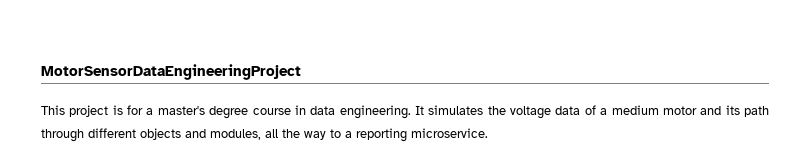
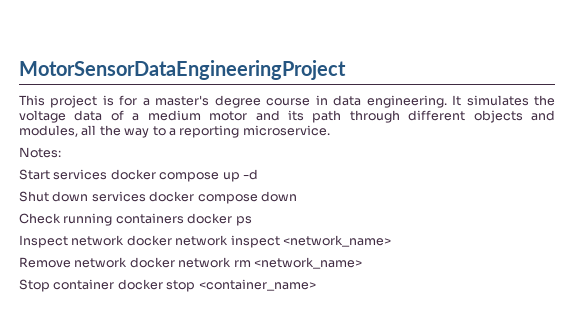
(488, 133) none -> [19,147,61,158] [19,169,258,182] [19,191,297,204] [19,213,252,226] [19,235,391,248] [19,257,362,269] [19,279,316,292] // Notes: // Start services docker compose up -d // Shut down services docker compose down // Check running containers docker ps // Inspect network docker network inspect <network_name> // Remove network docker network rm <network_name> // Stop container docker stop <container_name>

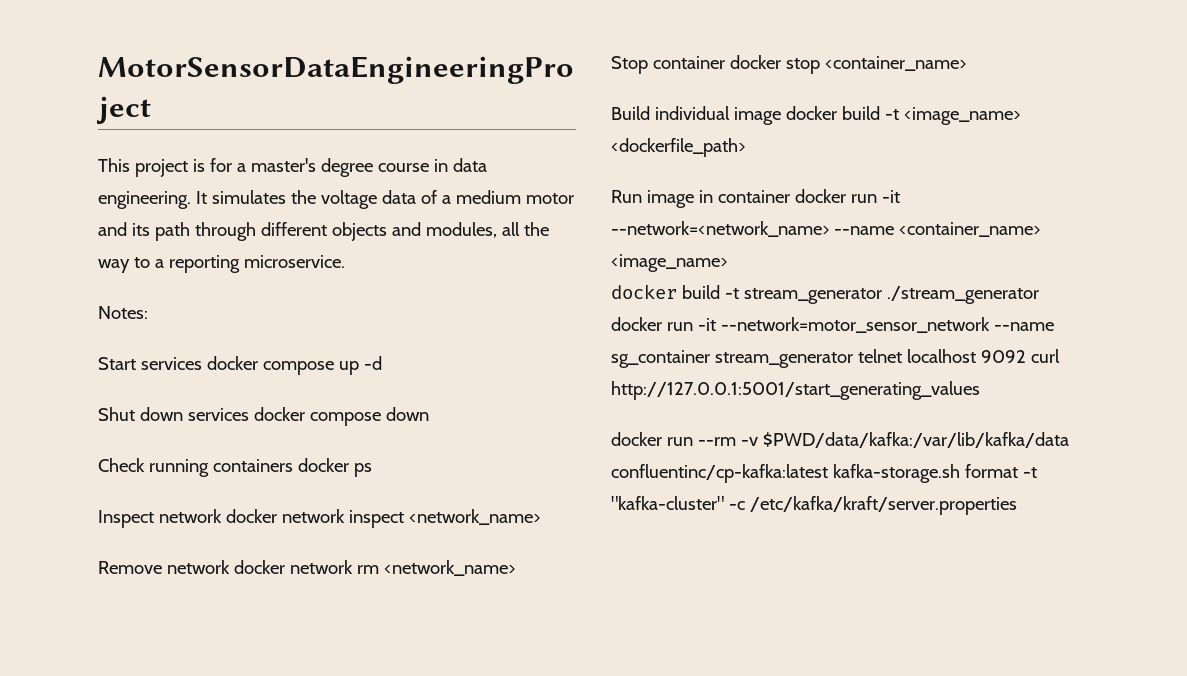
(316, 285) none -> [611,106,1020,125] [611,138,745,157] [611,189,900,208] [611,221,1040,237] [611,254,727,272] [611,284,1039,304] [611,317,1054,333] [611,349,1060,368] [611,381,980,400] [611,432,1069,448] [611,464,1037,483] [611,496,1017,515] // Build individual image docker build -t <image_name> <dockerfile_path> // Run image in container docker run -it --network=<network_name> --name <container_name> <image_name> // docker build -t stream_generator ./stream_generator docker run -it --network=motor_sensor_network --name sg_container stream_generator telnet localhost 9092 curl http://127.0.0.1:5001/start_generating_values // docker run --rm -v $PWD/data/kafka:/var/lib/kafka/data confluentinc/cp-kafka:latest kafka-storage.sh format -t "kafka-cluster" -c /etc/kafka/kraft/server.properties

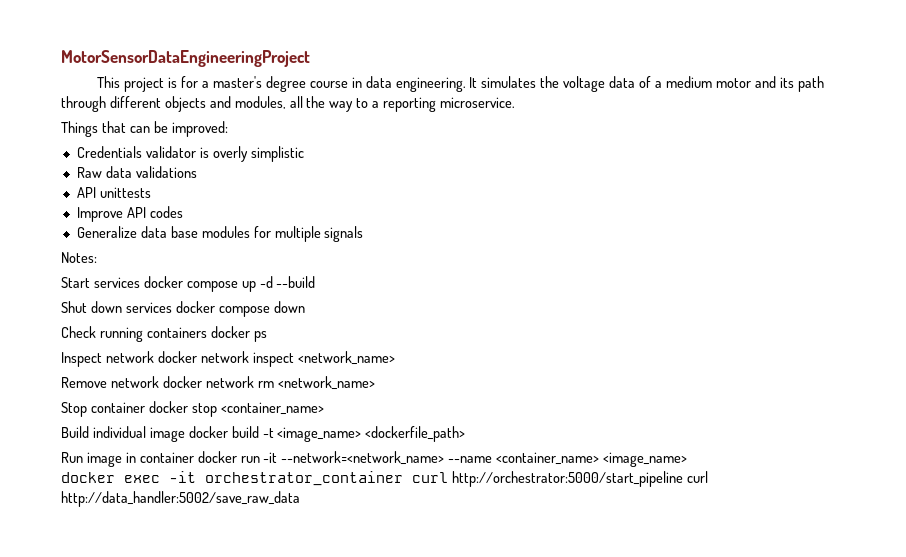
(345, 261) none -> [61,121,228,137] [76,146,304,162] [76,166,197,178] [76,187,151,198] [76,206,183,222] [76,226,364,242] // Things that can be improved: // Credentials validator is overly simplistic // Raw data validations // API unittests // Improve API codes // Generalize data base modules for multiple signals
(382, 363) none -> [276,276,316,288] --build
[681,285,1039,304] [611,317,1054,333] [611,349,1060,368] [611,381,980,400] [611,432,1069,448] [611,464,1037,483] [611,496,1017,515] build -t stream_generator ./stream_generator docker run -it --network=motor_sensor_network --name sg_container stream_generator telnet localhost 9092 curl http://127.0.0.1:5001/start_generating_values // docker run --rm -v $PWD/data/kafka:/var/lib/kafka/data confluentinc/cp-kafka:latest kafka-storage.sh format -t "kafka-cluster" -c /etc/kafka/kraft/server.properties -> [124,471,708,487] [61,491,300,507] exec -it orchestrator_container curl http://orchestrator:5000/start_pipeline curl http://data_handler:5002/save_raw_data

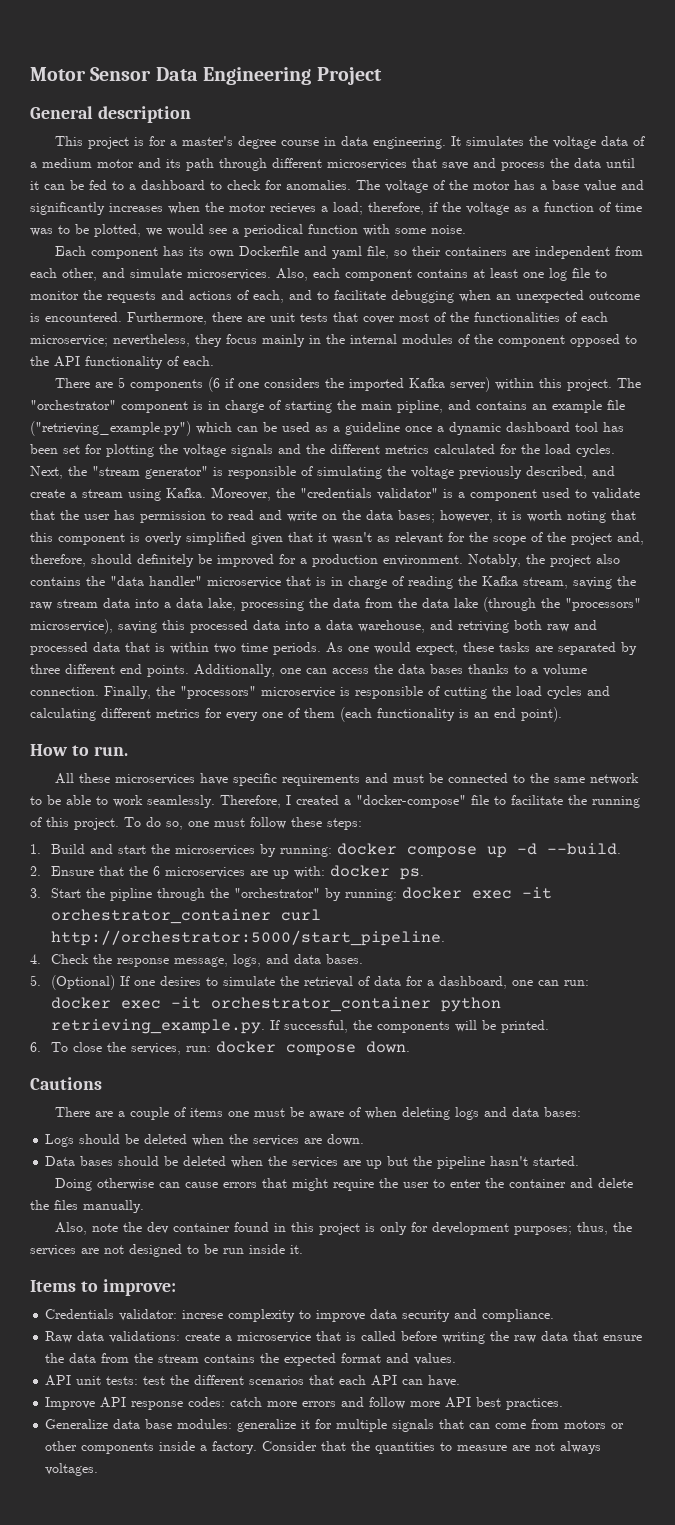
[61,50,310,67] MotorSensorDataEngineeringProject -> [30,67,382,85] [30,106,191,123] Motor Sensor Data Engineering Project // General description
[164,96,516,112] [61,121,228,137] [76,146,304,162] [76,166,197,178] [76,187,151,198] [76,206,183,222] [76,226,364,242] [61,252,97,263] [61,276,316,292] [61,301,305,317] [61,326,267,342] [61,351,395,367] [61,376,375,390] [61,401,324,417] [61,426,466,442] [61,451,688,467] objects and modules, all the way to a reporting microservice. // Things that can be improved: // Credentials validator is overly simplistic // Raw data validations // API unittests // Improve API codes // Generalize data base modules for multiple signals // Notes: // Start services docker compose up -d --build // Shut down services docker compose down // Check running containers docker ps // Inspect network docker network inspect <network_name> // Remove network docker network rm <network_name> // Stop container docker stop <container_name> // Build individual image docker build -t <image_name> <dockerfile_path> // Run image in container docker run -it --network=<network_name> --name <container_name> <image_name> // -> [327,158,635,171] [30,180,644,193] [30,202,642,215] [30,224,466,237] [54,246,643,259] [30,268,607,281] [30,290,640,303] [30,312,608,325] [30,334,637,347] [30,356,214,369] [54,377,641,392] [30,400,625,413] [30,421,624,436] [30,444,615,457] [30,466,615,479] [30,487,640,501] [30,510,636,523] [30,532,644,545] [30,554,620,567] [30,576,636,589] [30,597,641,612] [30,619,597,634] [30,642,637,655] [30,664,587,677] [30,686,610,699] [30,707,562,722] [30,744,128,756] [54,773,639,786] [30,795,640,808] [30,817,362,830] [30,843,622,858] [30,865,425,880] [30,888,398,901] microservices that save and process the data until it can be fed to a dashboard to check for anomalies. The voltage of the motor has a base value and significantly increases when the motor recieves a load; therefore, if the voltage as a function of time was to be plotted, we would see a periodical function with some noise. // Each component has its own Dockerfile and yaml file, so their containers are independent from each other, and simulate microservices. Also, each component contains at least one log file to monitor the requests and actions of each, and to facilitate debugging when an unexpected outcome is encountered. Furthermore, there are unit tests that cover most of the functionalities of each microservice; nevertheless, they focus mainly in the internal modules of the component opposed to the API functionality of each. // There are 5 components (6 if one considers the imported Kafka server) within this project. The "orchestrator" component is in charge of starting the main pipline, and contains an example file ("retrieving_example.py") which can be used as a guideline once a dynamic dashboard tool has been set for plotting the voltage signals and the different metrics calculated for the load cycles. Next, the "stream generator" is responsible of simulating the voltage previously described, and create a stream using Kafka. Moreover, the "credentials validator" is a component used to validate that the user has permission to read and write on the data bases; however, it is worth noting that this component is overly simplified given that it wasn't as relevant for the scope of the project and, therefore, should definitely be improved for a production environment. Notably, the project also contains the "data handler" microservice that is in charge of reading the Kafka stream, saving the raw stream data into a data lake, processing the data from the data lake (through the "processors" microservice), saving this processed data into a data warehouse, and retriving both raw and processed data that is within two time periods. As one would expect, these tasks are separated by three different end points. Additionally, one can access the data bases thanks to a volume connection. Finally, the "processors" microservice is responsible of cutting the load cycles and calculating different metrics for every one of them (each functionality is an end point). // How to run. // All these microservices have specific requirements and must be connected to the same network to be able to work seamlessly. Therefore, I created a "docker-compose" file to facilitate the running of this project. To do so, one must follow these steps: // 1. Build and start the microservices by running: docker compose up -d --build. // 2. Ensure that the 6 microservices are up with: docker ps. // 3. Start the pipline through the "orchestrator" by running:
[451,471,708,487] [61,491,300,507] http://orchestrator:5000/start_pipeline curl http://data_handler:5002/save_raw_data -> [51,930,446,946] [30,954,364,967] [30,975,590,990] [51,997,502,1012] [51,1019,550,1034] [30,1041,411,1056] [30,1077,102,1090] [54,1107,581,1120] [45,1134,365,1147] [45,1156,580,1169] [54,1178,633,1191] [30,1200,144,1213] [54,1222,632,1235] [30,1244,303,1257] [30,1279,176,1296] [45,1309,555,1322] [45,1331,643,1344] [45,1353,457,1366] [45,1375,461,1387] [45,1397,564,1410] [45,1419,625,1432] [45,1441,602,1454] [45,1463,99,1476] http://orchestrator:5000/start_pipeline. // 4. Check the response message, logs, and data bases. // 5. (Optional) If one desires to simulate the retrieval of data for a dashboard, one can run: docker exec -it orchestrator_container python retrieving_example.py. If successful, the components will be printed. // 6. To close the services, run: docker compose down. // Cautions // There are a couple of items one must be aware of when deleting logs and data bases: // Logs should be deleted when the services are down. // Data bases should be deleted when the services are up but the pipeline hasn't started. // Doing otherwise can cause errors that might require the user to enter the container and delete the files manually. // Also, note the dev container found in this project is only for development purposes; thus, the services are not designed to be run inside it. // Items to improve: // Credentials validator: increse complexity to improve data security and compliance. // Raw data validations: create a microservice that is called before writing the raw data that ensure the data from the stream contains the expected format and values. // API unit tests: test the different scenarios that each API can have. // Improve API response codes: catch more errors and follow more API best practices. // Generalize data base modules: generalize it for multiple signals that can come from motors or other components inside a factory. Consider that the quantities to measure are not always voltages.

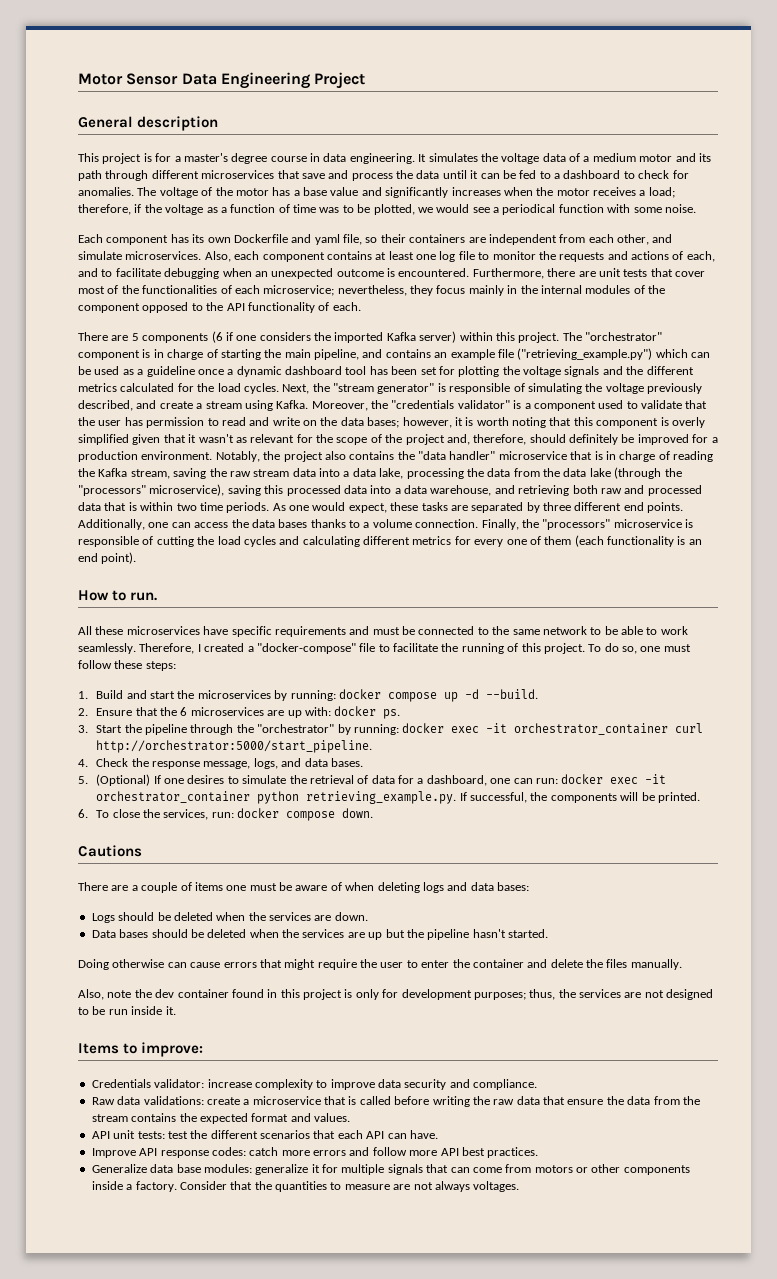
[270,203,316,214] recieves -> [593,187,636,196] receives
[397,400,443,413] pipline, -> [314,349,359,360] pipeline,
[458,621,509,633] retriving -> [518,485,570,496] retrieving
[110,888,153,901] pipline -> [145,724,188,735] pipeline
[182,1310,224,1319] increse -> [207,1079,252,1088] increase

